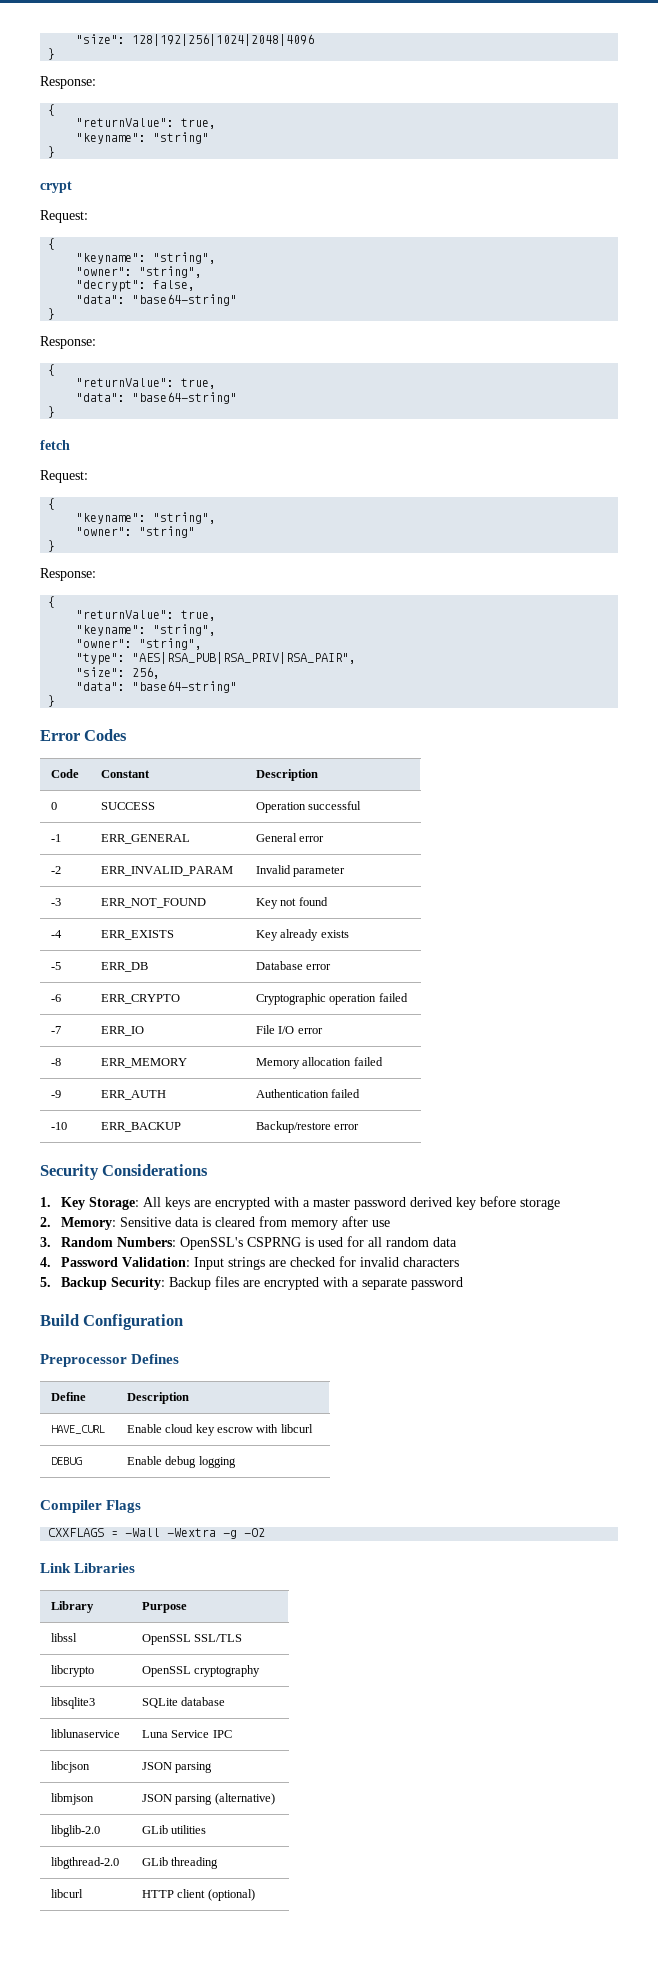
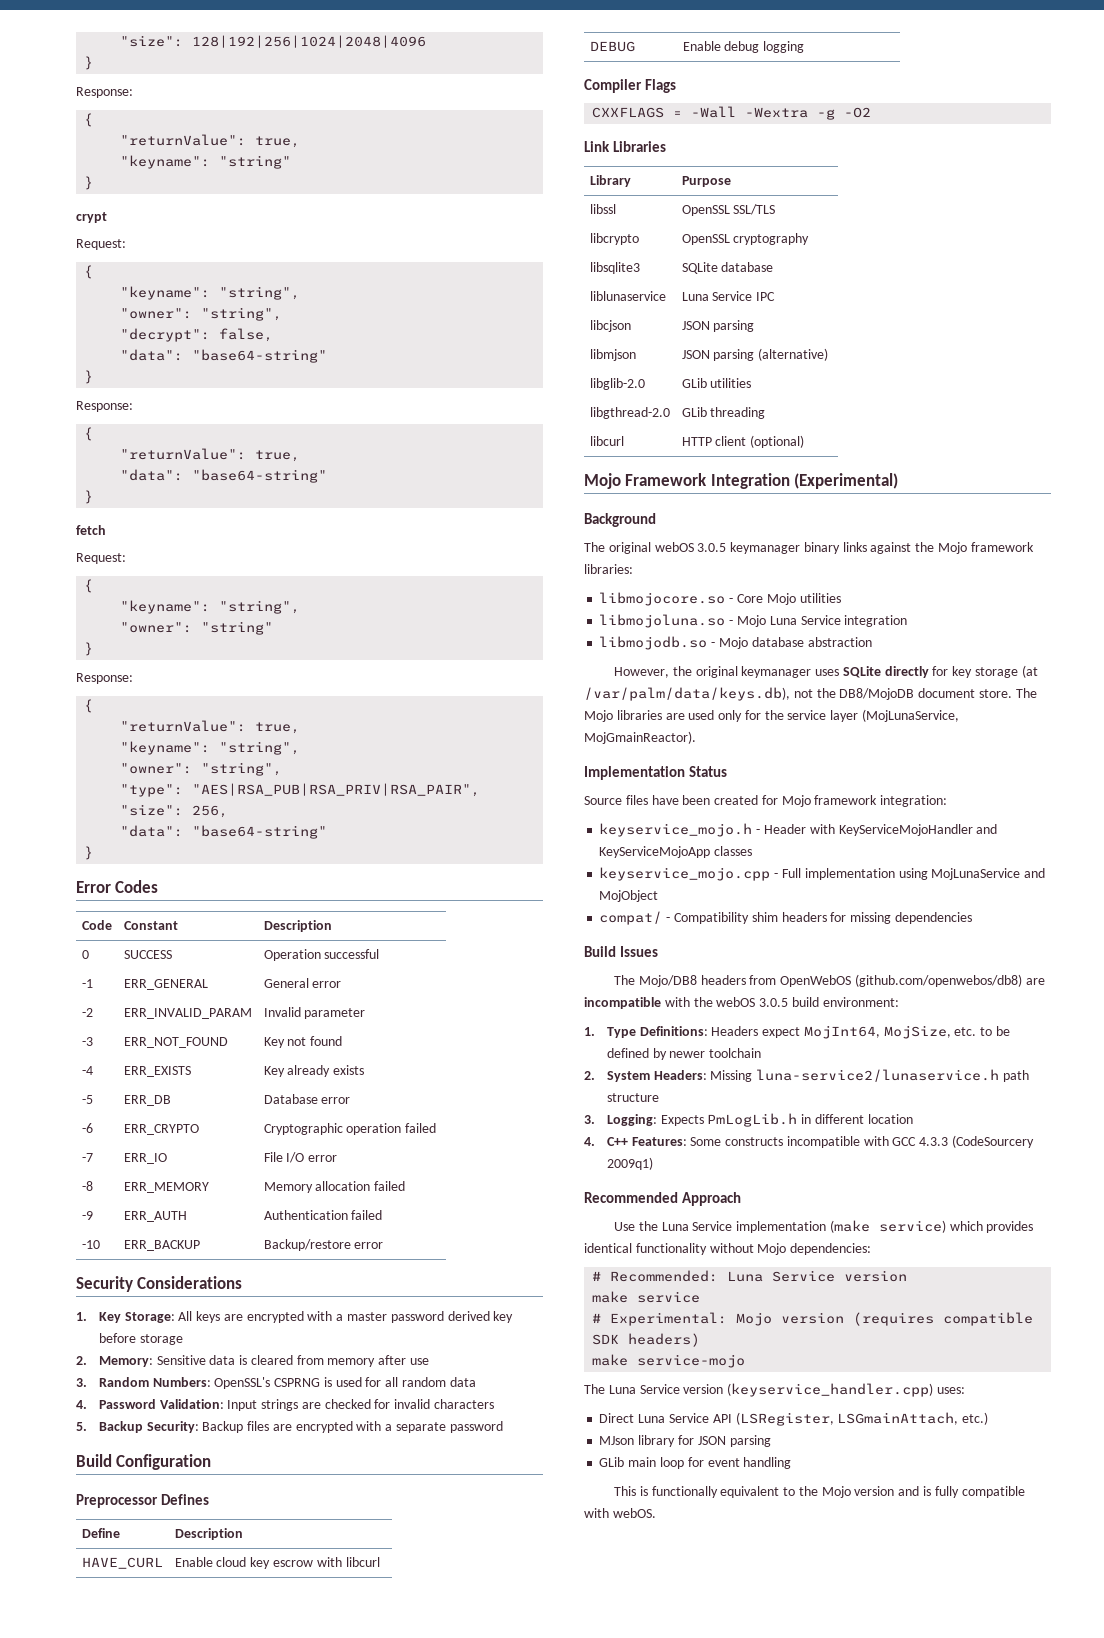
(255, 1895) none -> [584,473,899,489] [584,513,656,527] [584,542,1034,554] [584,564,633,574] [599,592,841,606] [599,614,908,628] [599,636,872,650] [613,665,1038,678] [584,687,1037,701] [584,709,960,722] [584,731,696,744] [584,766,728,780] [584,795,948,807] [599,823,998,837] [599,846,753,858] [599,867,1046,881] [599,890,659,902] [599,911,972,925] [584,946,659,957] [613,974,1045,987] [584,997,899,1009] [584,1025,1011,1039] [606,1048,762,1060] [584,1069,1029,1082] [606,1093,659,1102] [584,1113,913,1127] [584,1135,1035,1148] [606,1157,653,1170] [584,1192,742,1206] [613,1220,1034,1233] [584,1243,872,1255] [592,1270,908,1282] [592,1291,701,1303] [592,1312,1034,1326] [592,1333,701,1347] [592,1354,746,1368] [584,1383,965,1397] [599,1412,989,1426] [599,1435,771,1447] [599,1457,792,1469] [613,1486,1025,1498] [584,1508,656,1518] // Mojo Framework Integration (Experimental) // Background // The original webOS 3.0.5 keymanager binary links against the Mojo framework libraries: // libmojocore.so - Core Mojo utilities // libmojoluna.so - Mojo Luna Service integration // libmojodb.so - Mojo database abstraction // However, the original keymanager uses SQLite directly for key storage (at /var/palm/data/keys.db), not the DB8/MojoDB document store. The Mojo libraries are used only for the service layer (MojLunaService, MojGmainReactor). // Implementation Status // Source files have been created for Mojo framework integration: // keyservice_mojo.h - Header with KeyServiceMojoHandler and KeyServiceMojoApp classes // keyservice_mojo.cpp - Full implementation using MojLunaService and MojObject // compat/ - Compatibility shim headers for missing dependencies // Build Issues // The Mojo/DB8 headers from OpenWebOS (github.com/openwebos/db8) are incompatible with the webOS 3.0.5 build environment: // 1. Type Definitions: Headers expect MojInt64, MojSize, etc. to be defined by newer toolchain // 2. System Headers: Missing luna-service2/lunaservice.h path structure // 3. Logging: Expects PmLogLib.h in different location // 4. C++ Features: Some constructs incompatible with GCC 4.3.3 (CodeSourcery 2009q1) // Recommended Approach // Use the Luna Service implementation (make service) which provides identical functionality without Mojo dependencies: // # Recommended: Luna Service version // make service // # Experimental: Mojo version (requires compatible SDK headers) // make service-mojo // The Luna Service version (keyservice_handler.cpp) uses: // Direct Luna Service API (LSRegister, LSGmainAttach, etc.) // MJson library for JSON parsing // GLib main loop for event handling // This is functionally equivalent to the Mojo version and is fully compatible with webOS.

